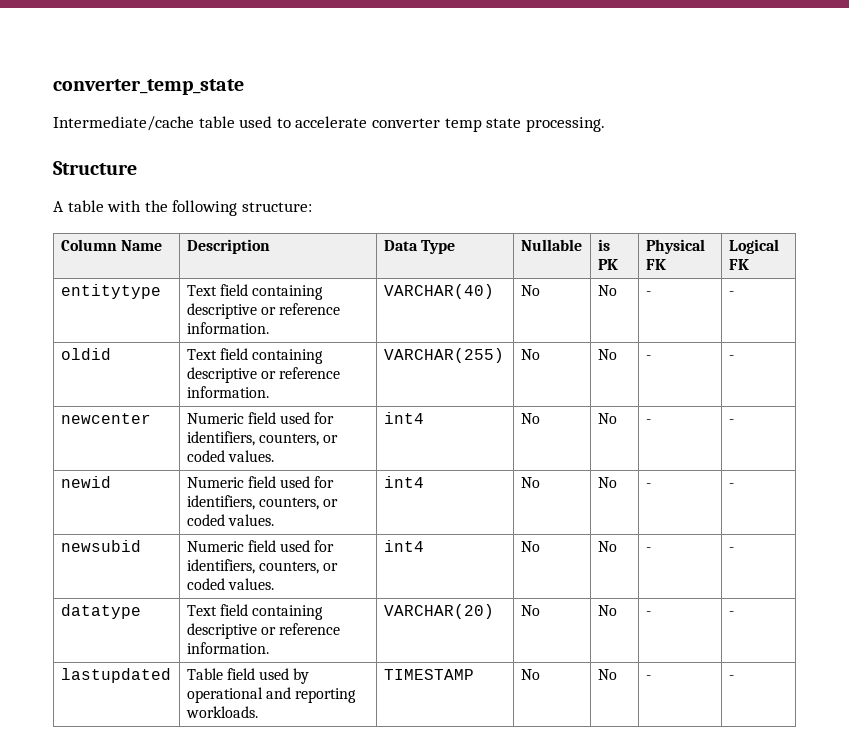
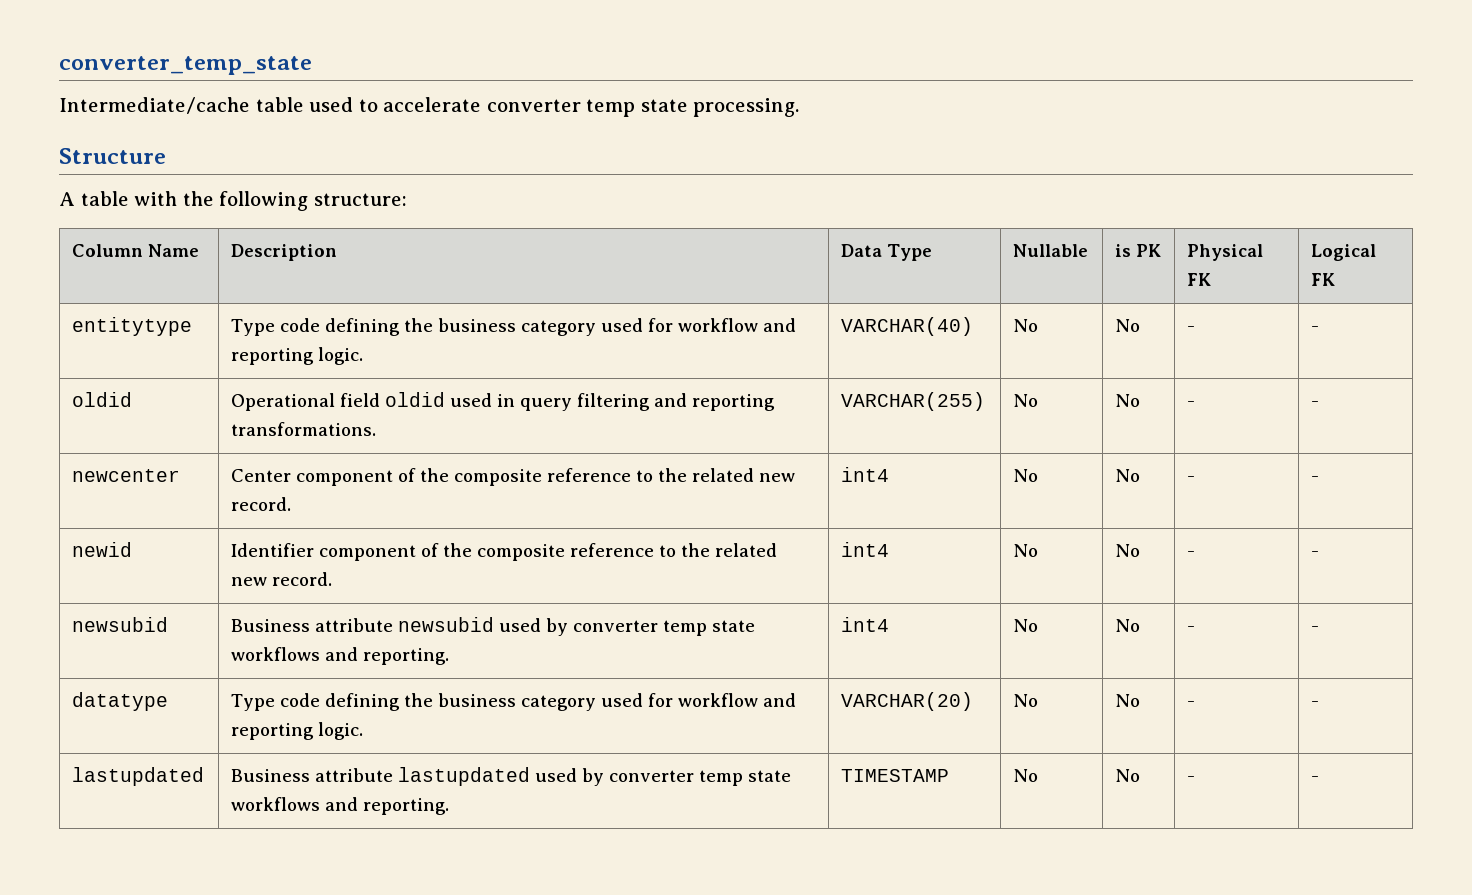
[186,284,324,300] [186,303,341,319] [186,322,269,334] Text field containing descriptive or reference information. -> [231,318,797,336] [231,347,364,365] Type code defining the business category used for workflow and reporting logic.
[186,348,324,364] [186,367,341,383] [186,386,269,398] Text field containing descriptive or reference information. -> [231,392,776,411] [231,422,377,436] Operational field oldid used in query filtering and reporting transformations.
[186,412,335,424] [186,431,339,446] [186,450,274,462] Numeric field used for identifiers, counters, or coded values. -> [231,468,796,486] [231,497,292,511] Center component of the composite reference to the related new record.
[186,476,335,488] [186,495,339,510] [186,514,274,526] Numeric field used for identifiers, counters, or coded values. -> [231,543,778,561] [231,572,333,586] Identifier component of the composite reference to the related new record.
[186,540,335,552] [186,559,339,574] [186,578,274,590] Numeric field used for identifiers, counters, or coded values. -> [231,617,756,636] [231,647,450,665] Business attribute newsubid used by converter temp state workflows and reporting.
[186,604,324,620] [186,623,341,639] [186,642,269,654] Text field containing descriptive or reference information. -> [231,693,797,711] [231,722,364,740] Type code defining the business category used for workflow and reporting logic.
[186,668,310,684] [186,687,357,703] [185,706,258,718] Table field used by operational and reporting workloads. -> [231,767,792,786] [231,797,450,815] Business attribute lastupdated used by converter temp state workflows and reporting.

